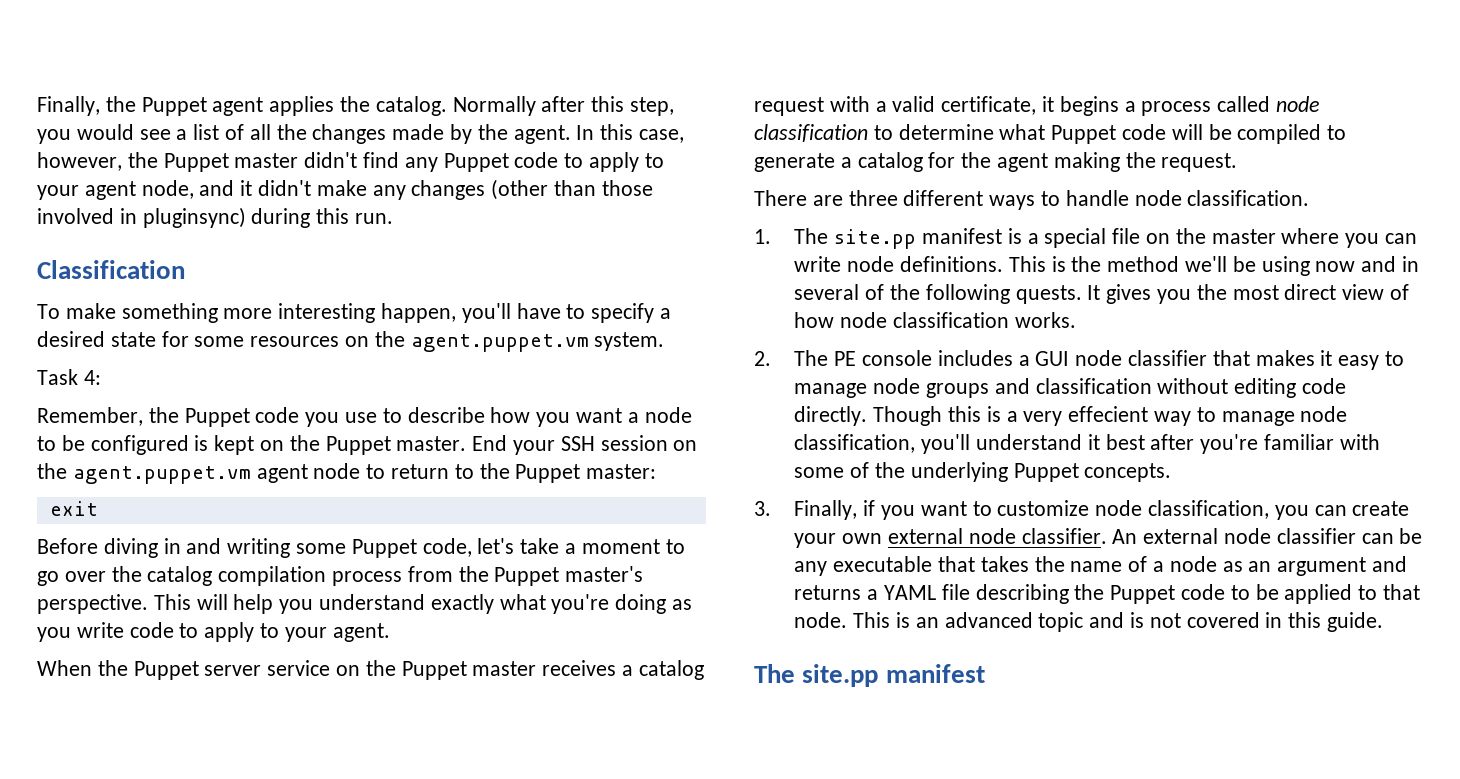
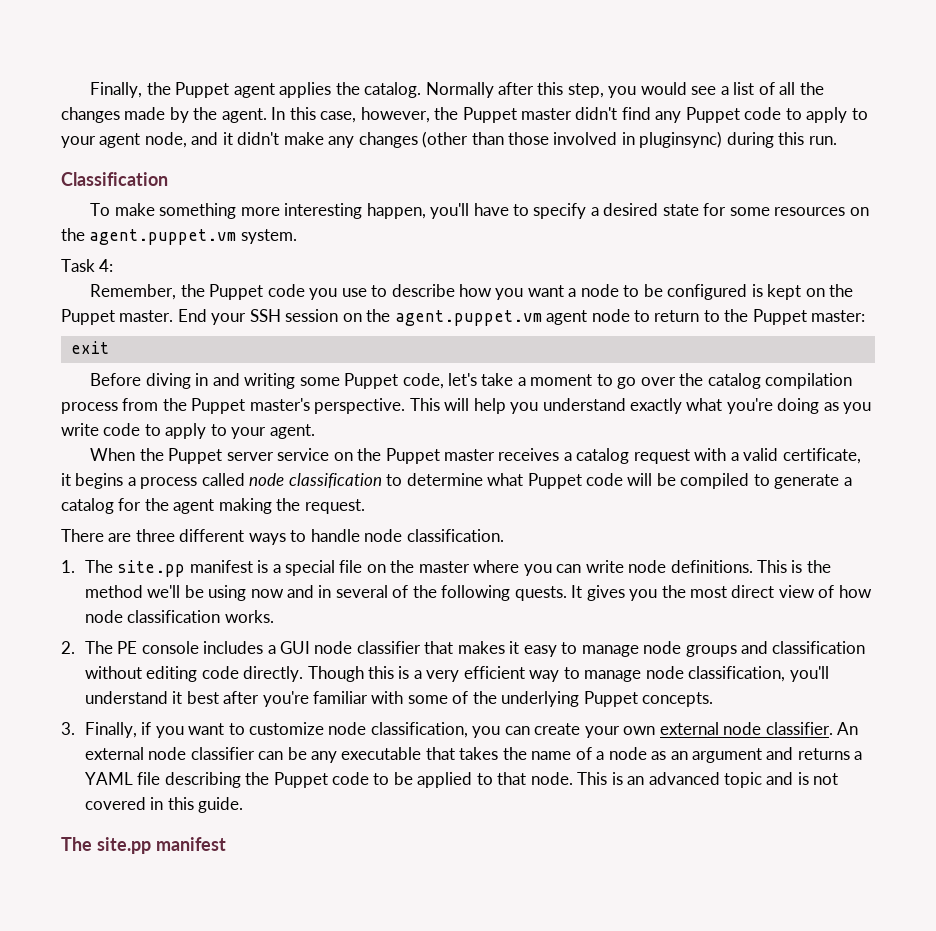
[1068,406,1149,422] effecient -> [463,666,525,679] efficient

